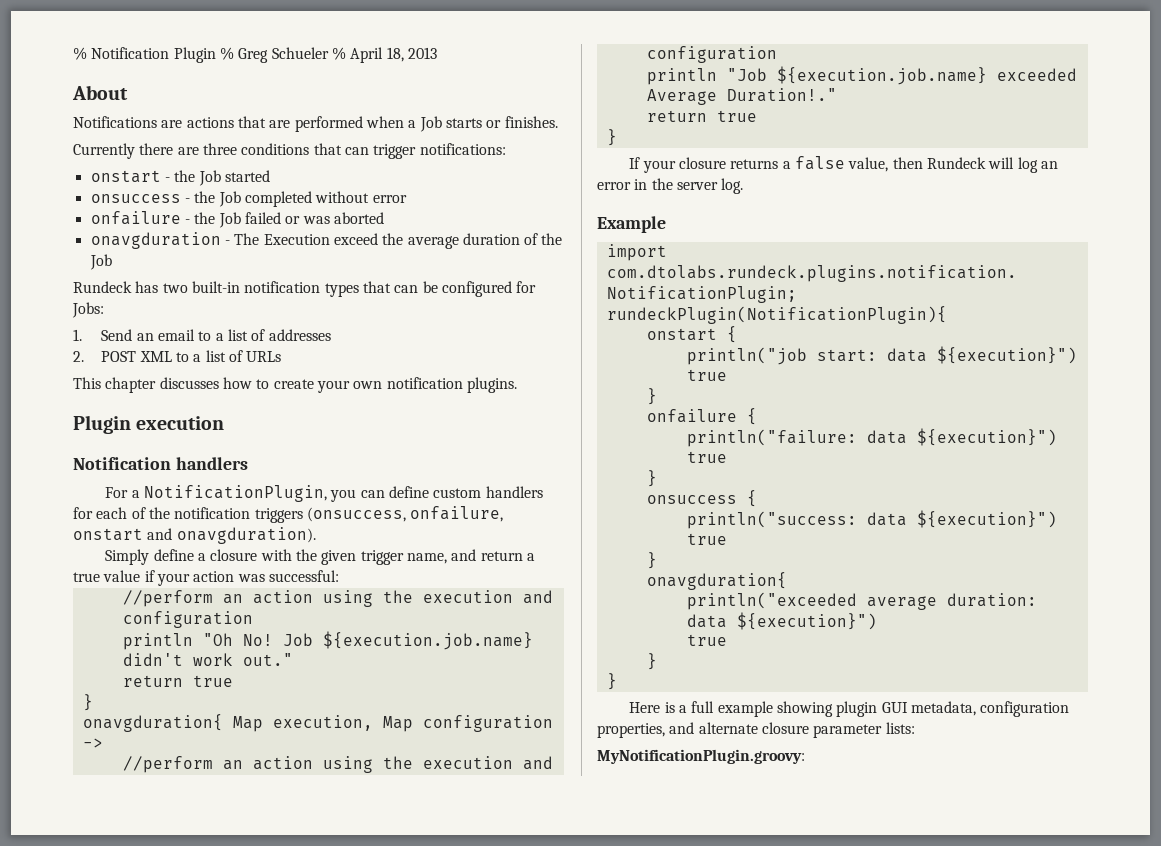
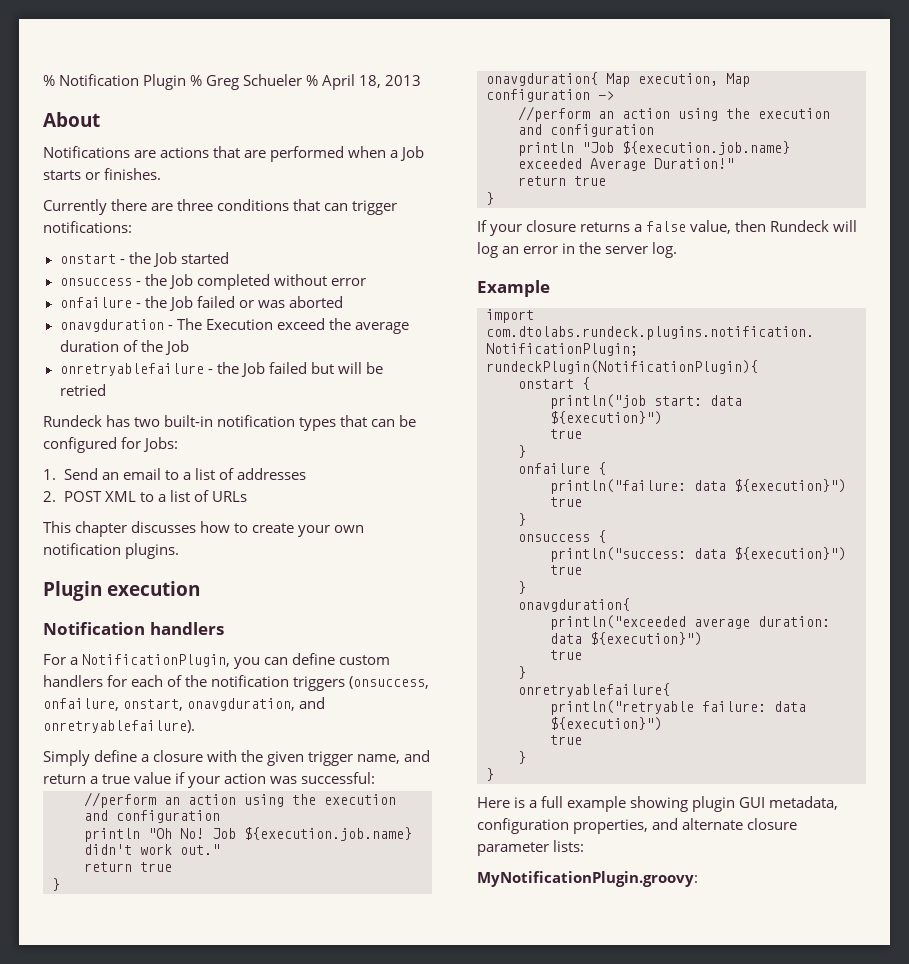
(112, 262) none -> [59,362,383,377] [59,384,106,396] // onretryablefailure - the Job failed but will be retried
[73,527,316,544] onstart and onavgduration). -> [123,697,326,711] [43,720,195,733] onstart, onavgduration, and onretryablefailure).
[726,88,837,102] Duration!." -> [654,158,734,169] Duration!"
(657, 661) none -> [518,683,670,697] [550,700,806,715] [550,717,662,731] [550,735,582,745] [518,751,526,764] // onretryablefailure{ // println("retryable failure: data ${execution}") // true // }

